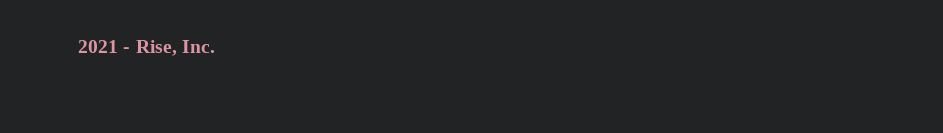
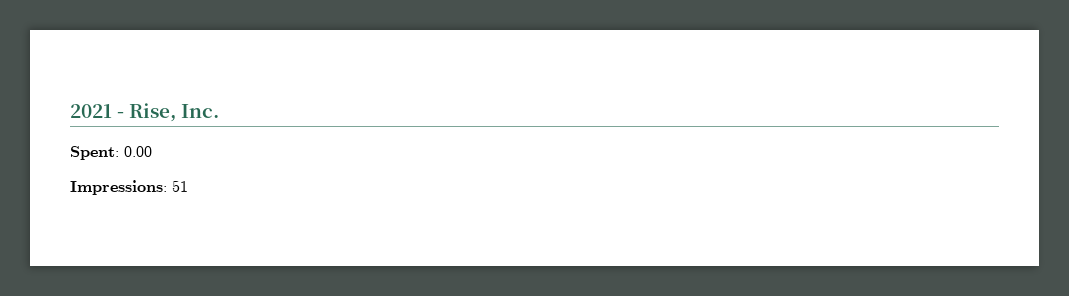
(215, 46) none -> [70,146,152,160] [70,180,188,195] // Spent: 0.00 // Impressions: 51

